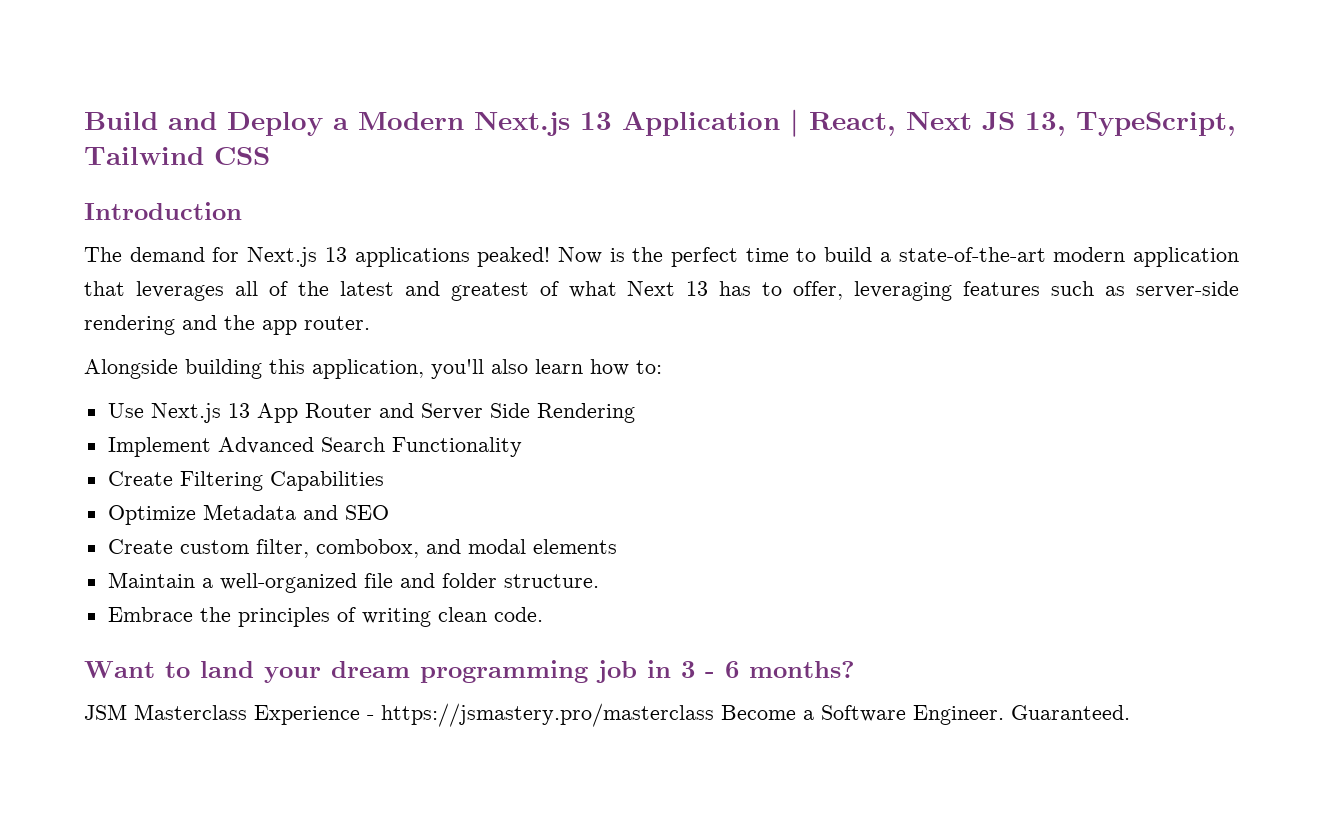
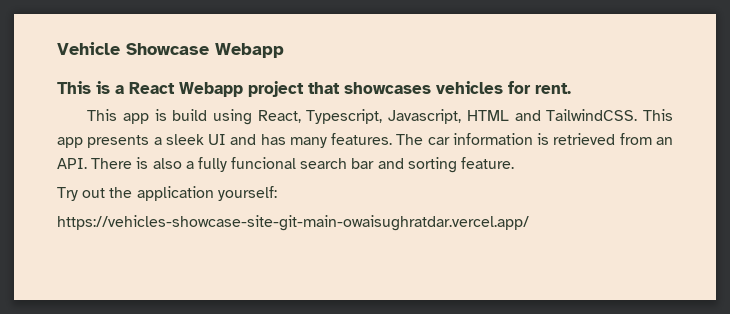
[84,109,1236,137] [84,147,270,165] [84,202,242,220] [84,247,1240,267] [84,281,1239,301] [84,315,370,335] [84,359,662,379] [107,403,635,423] [107,437,522,457] [107,471,384,491] [107,504,389,525] [107,539,617,558] [107,572,599,593] [107,607,543,627] [84,660,855,683] [84,703,1130,727] Build and Deploy a Modern Next.js 13 Application | React, Next JS 13, TypeScript, Tailwind CSS // Introduction // The demand for Next.js 13 applications peaked! Now is the perfect time to build a state-of-the-art modern application that leverages all of the latest and greatest of what Next 13 has to offer, leveraging features such as server-side rendering and the app router. // Alongside building this application, you'll also learn how to: // Use Next.js 13 App Router and Server Side Rendering // Implement Advanced Search Functionality // Create Filtering Capabilities // Optimize Metadata and SEO // Create custom filter, combobox, and modal elements // Maintain a well-organized file and folder structure. // Embrace the principles of writing clean code. // Want to land your dream programming job in 3 - 6 months? // JSM Masterclass Experience - https://jsmastery.pro/masterclass Become a Software Engineer. Guaranteed. -> [57,42,284,58] [57,81,571,97] [87,109,673,125] [57,133,673,148] [57,157,515,173] [57,186,277,201] [57,215,529,231] Vehicle Showcase Webapp // This is a React Webapp project that showcases vehicles for rent. // This app is build using React, Typescript, Javascript, HTML and TailwindCSS. This app presents a sleek UI and has many features. The car information is retrieved from an API. There is also a fully funcional search bar and sorting feature. // Try out the application yourself: // https://vehicles-showcase-site-git-main-owaisughratdar.vercel.app/

